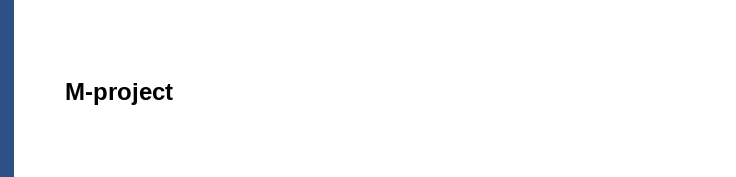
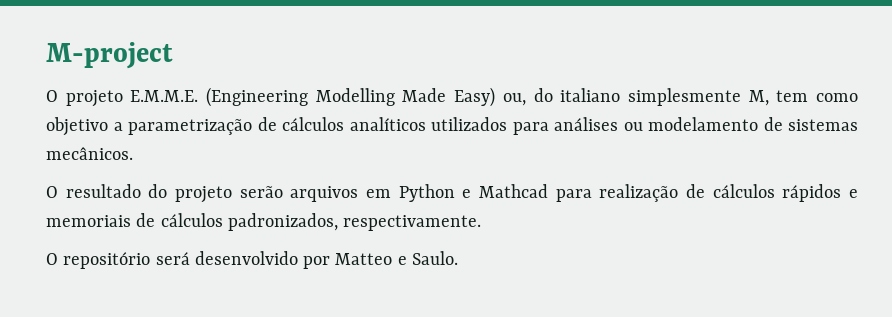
(173, 94) none -> [46,87,859,107] [46,117,858,136] [46,147,133,160] [46,184,858,203] [46,213,482,231] [46,251,458,269] // O projeto E.M.M.E. (Engineering Modelling Made Easy) ou, do italiano simplesmente M, tem como objetivo a parametrização de cálculos analíticos utilizados para análises ou modelamento de sistemas mecânicos. // O resultado do projeto serão arquivos em Python e Mathcad para realização de cálculos rápidos e memoriais de cálculos padronizados, respectivamente. // O repositório será desenvolvido por Matteo e Saulo.

